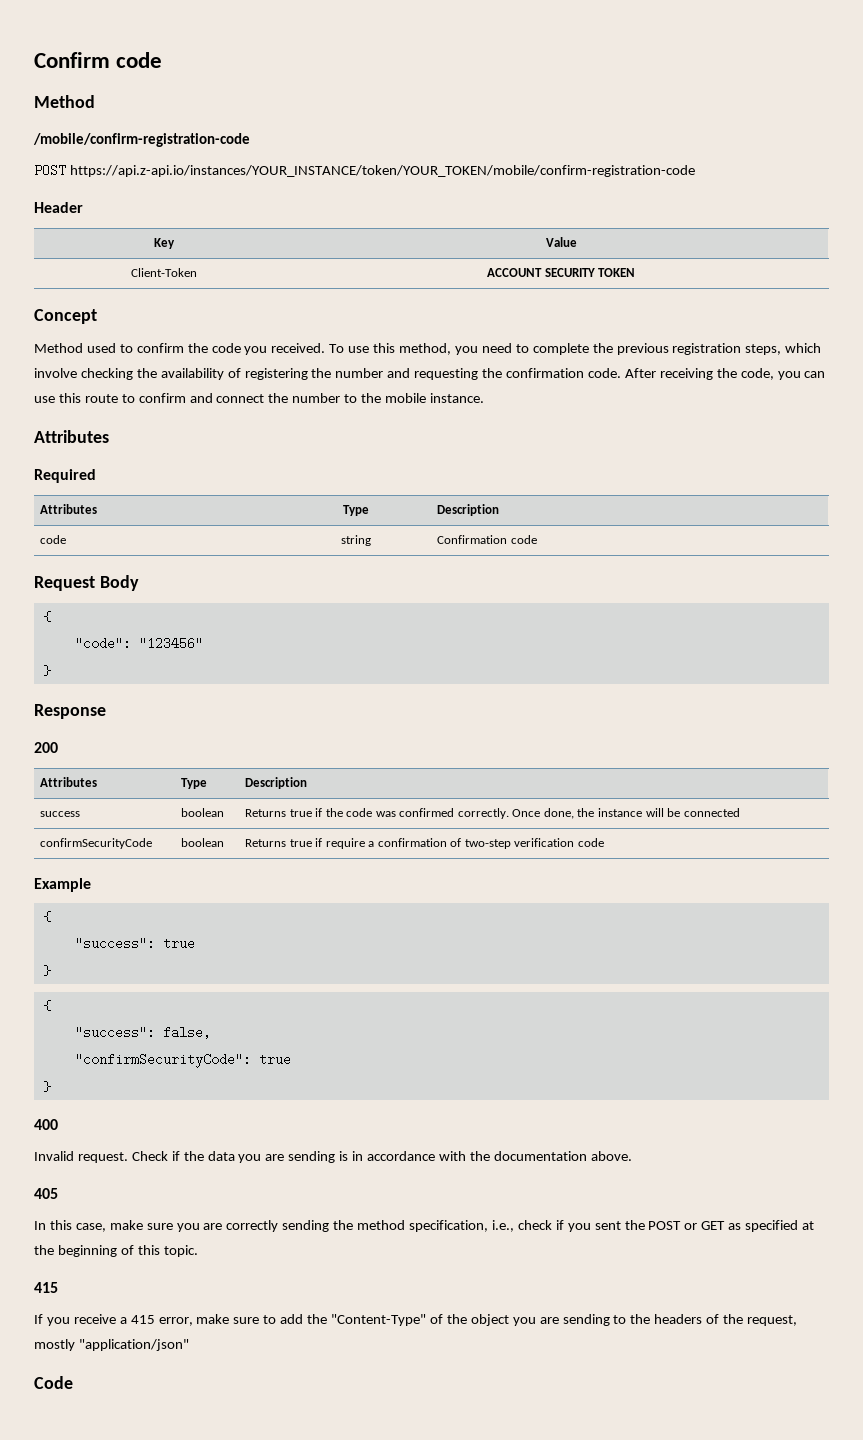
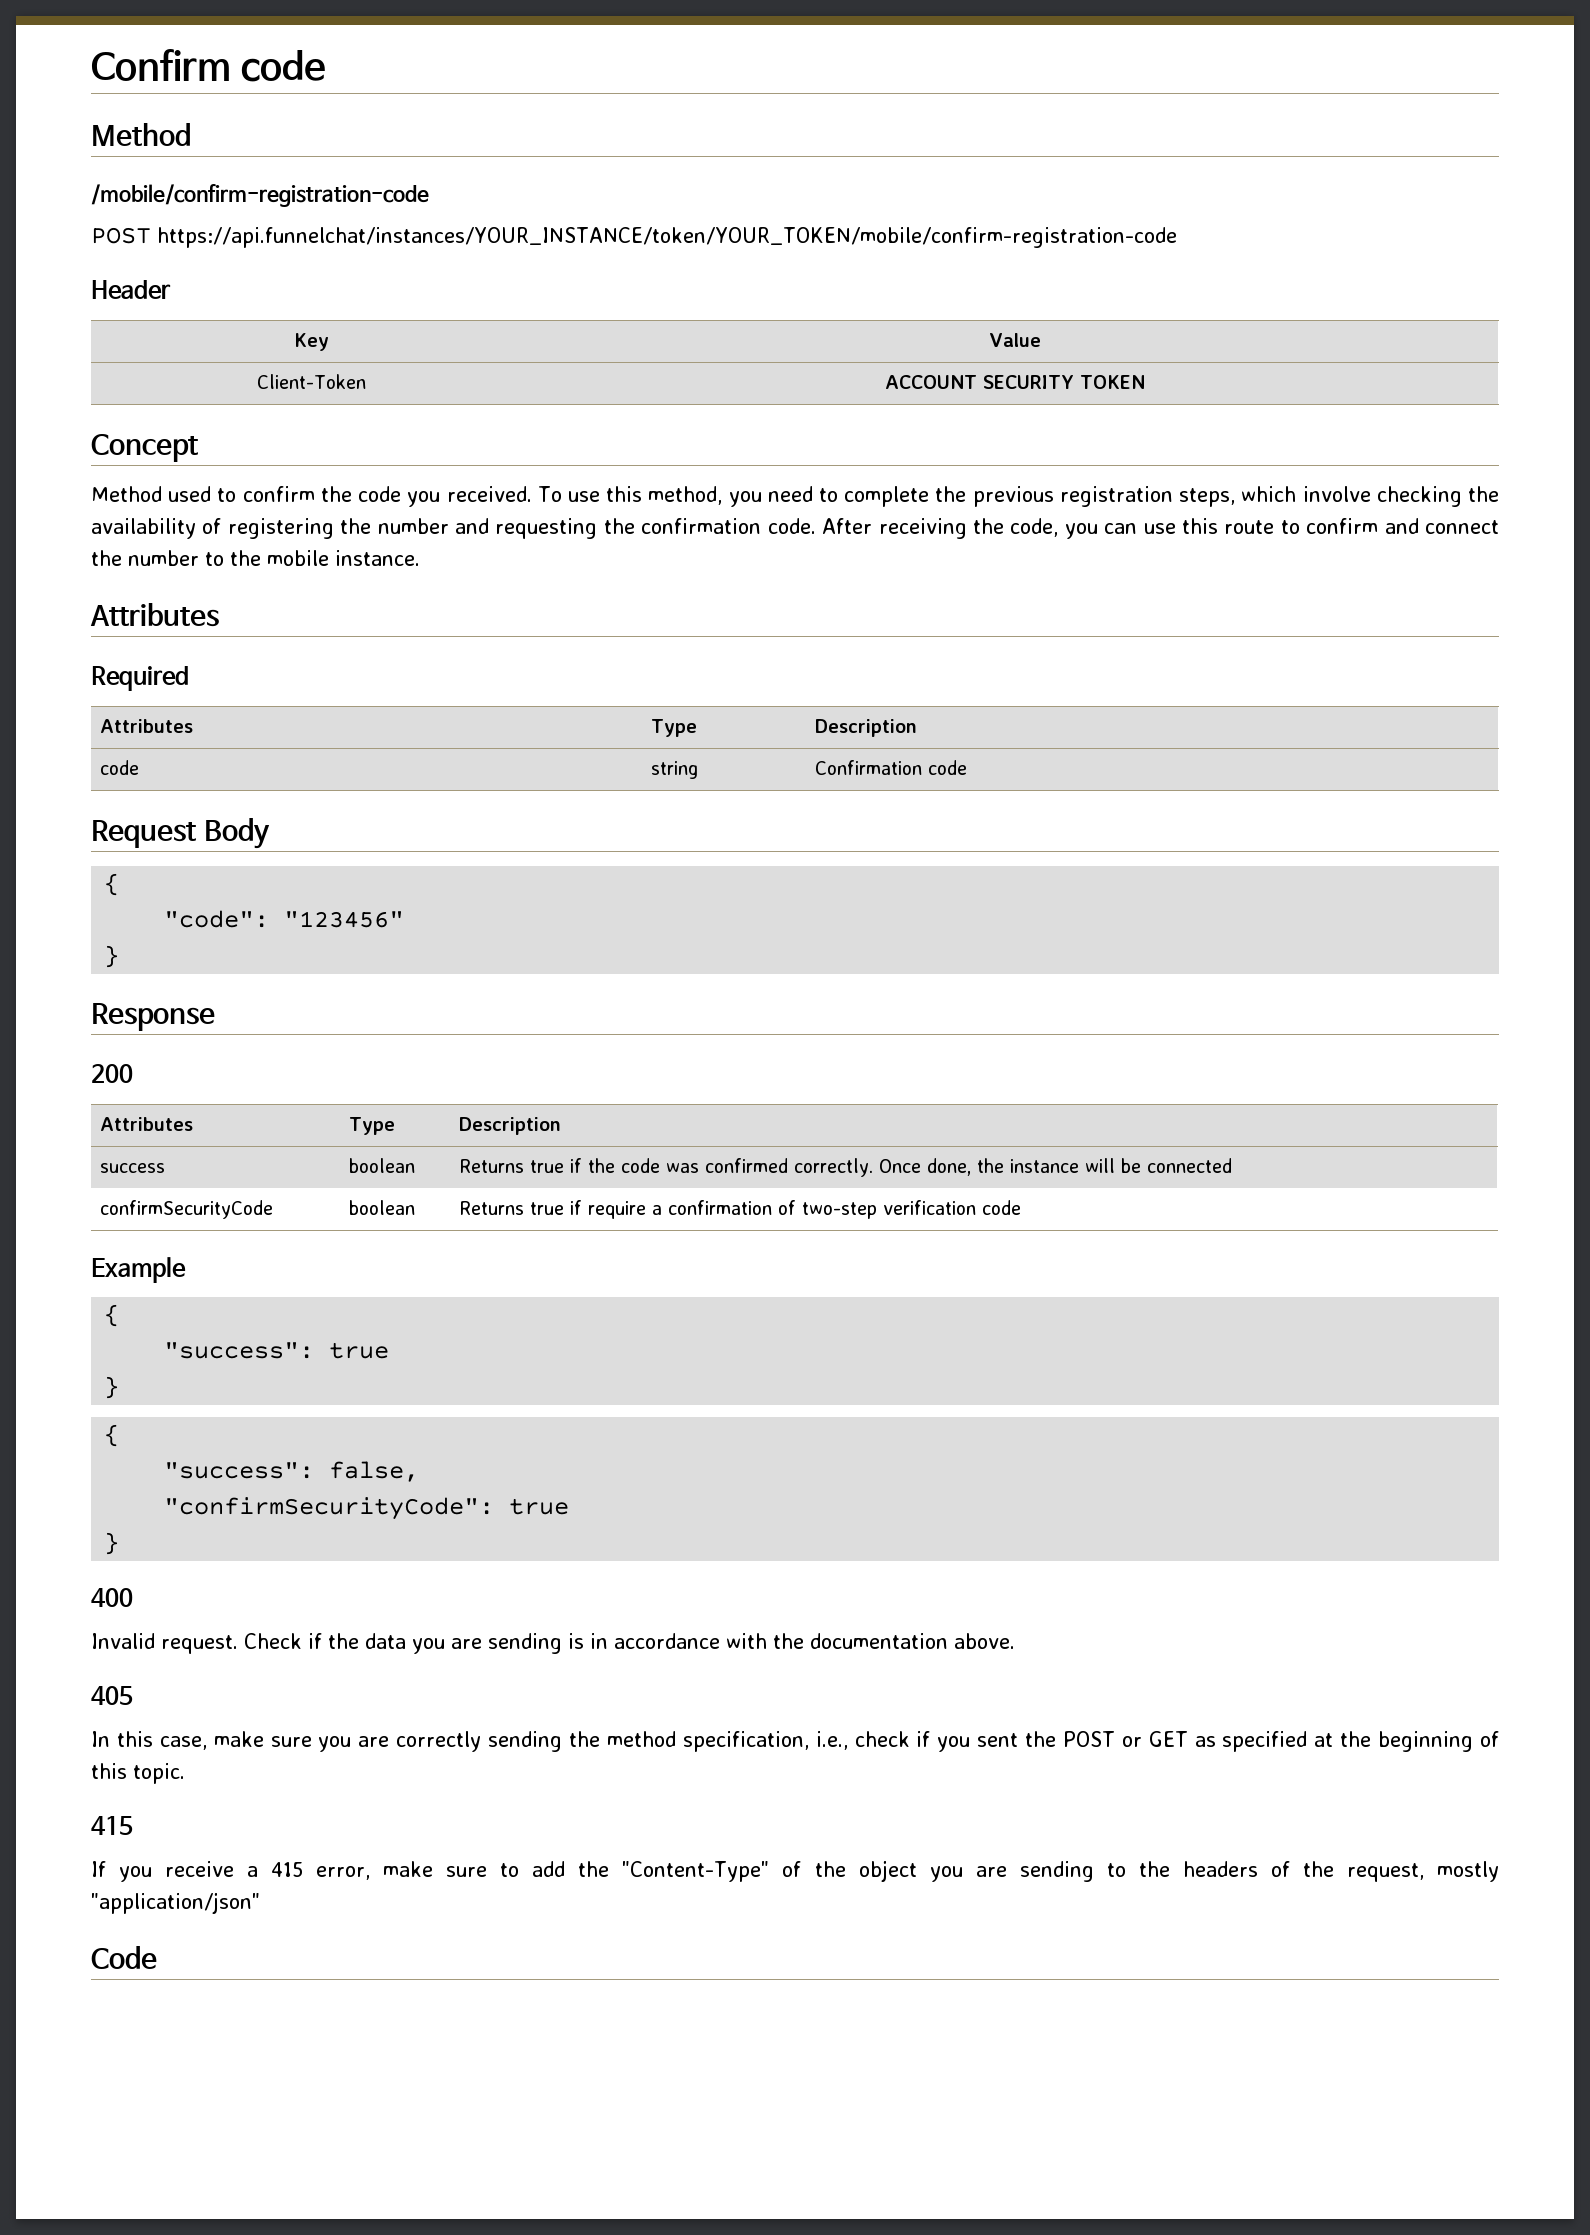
[69,165,695,177] https://api.z-api.io/instances/YOUR_INSTANCE/token/YOUR_TOKEN/mobile/confirm-registration-code -> [157,227,1177,248] https://api.funnelchat/instances/YOUR_INSTANCE/token/YOUR_TOKEN/mobile/confirm-registration-code

